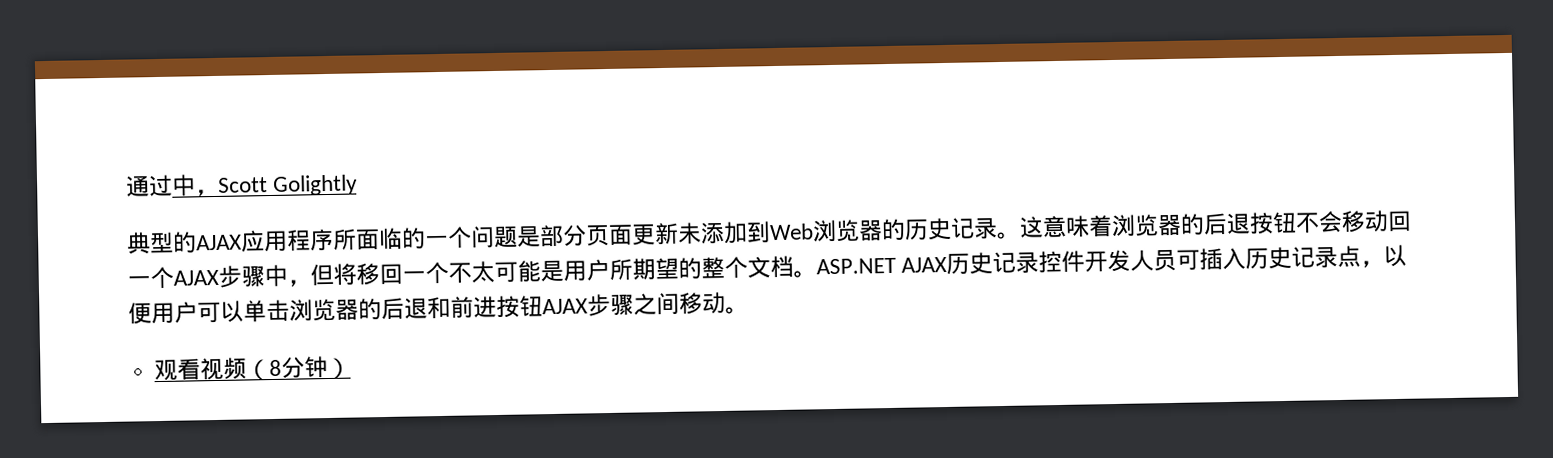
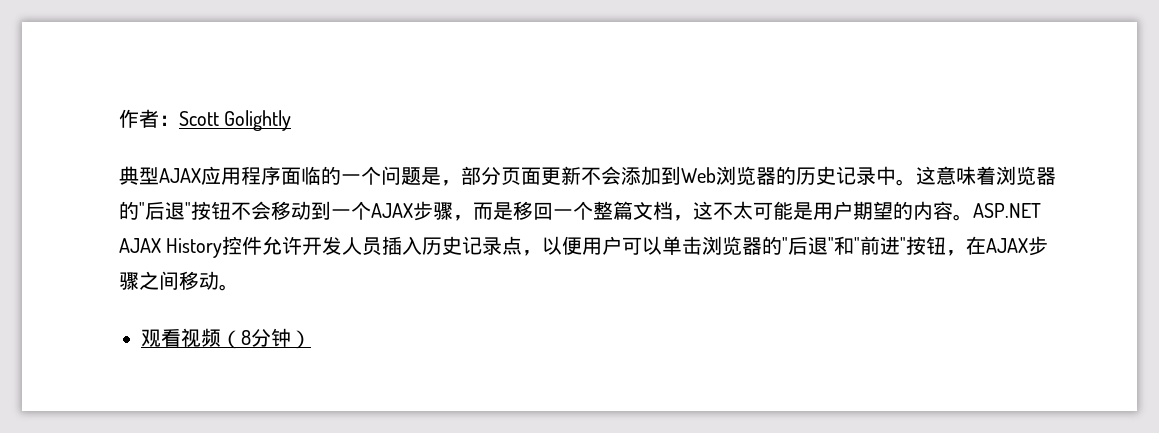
[125,174,219,197] 通过中， -> [119,109,179,128] 作者：
[172,231,197,254] 的 -> (159, 176) none
[332,228,357,251] 所 -> (281, 175) none
(541, 236) none -> [441,180,461,186] ，
[677,222,702,245] 未 -> [581,166,621,185] 不会
(998, 228) none -> [876,166,896,185] 中
[1203,212,1251,236] 后退 -> [139,201,191,220] "后退"
[1387,210,1412,233] 回 -> [311,201,331,220] 到
[264,250,1086,288] 中，但将移回一个不太可能是用户所期望的整个文档。ASP.NET AJAX历史记录控件 -> [453,201,1041,221] [119,236,303,258] ，而是移回一个整篇文档，这不太可能是用户期望的内容。ASP.NET AJAX History控件允许
[1176,249,1201,271] 可 -> (383, 246) none
[381,295,543,321] 后退和前进按钮 -> [782,236,987,256] "后退"和"前进"按钮，在

